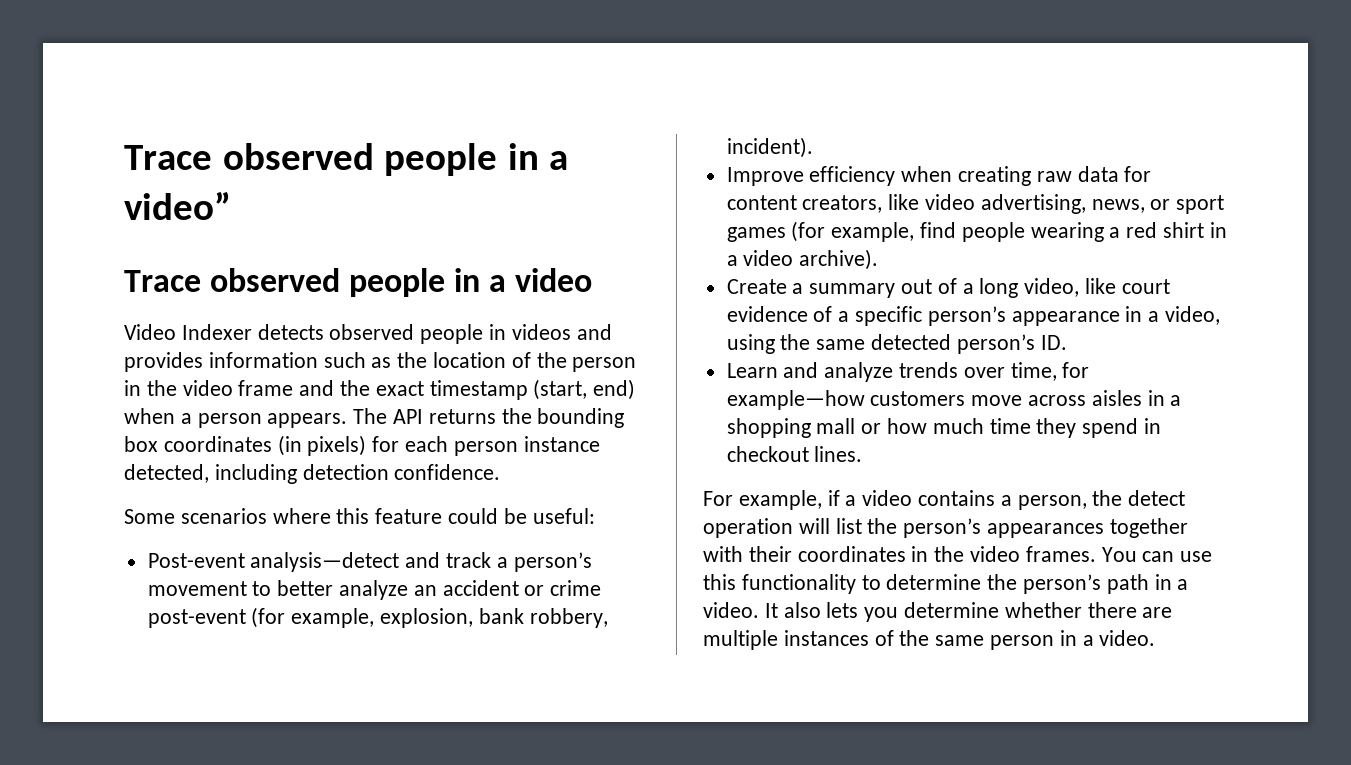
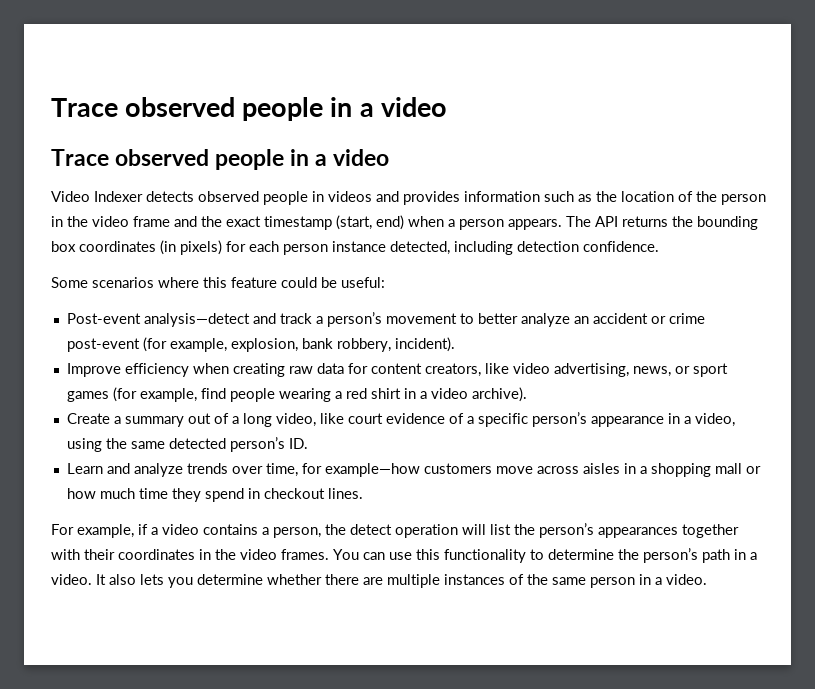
[124,143,569,176] [124,191,231,220] Trace observed people in a video” -> [51,97,447,121] Trace observed people in a video

